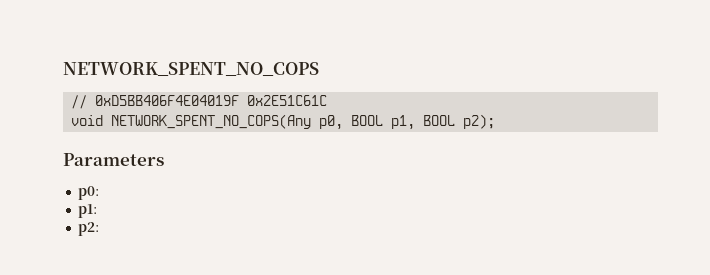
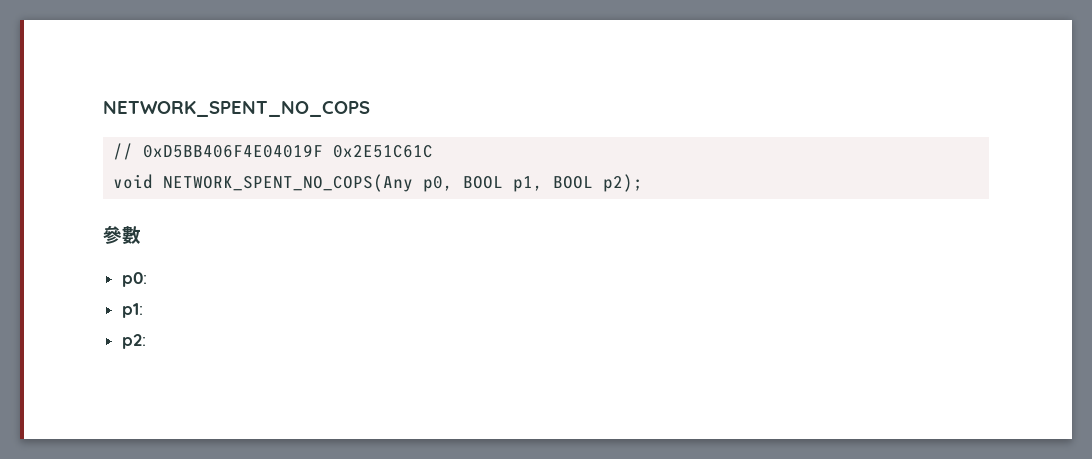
[63,153,164,166] Parameters -> [103,225,141,244] 參數

